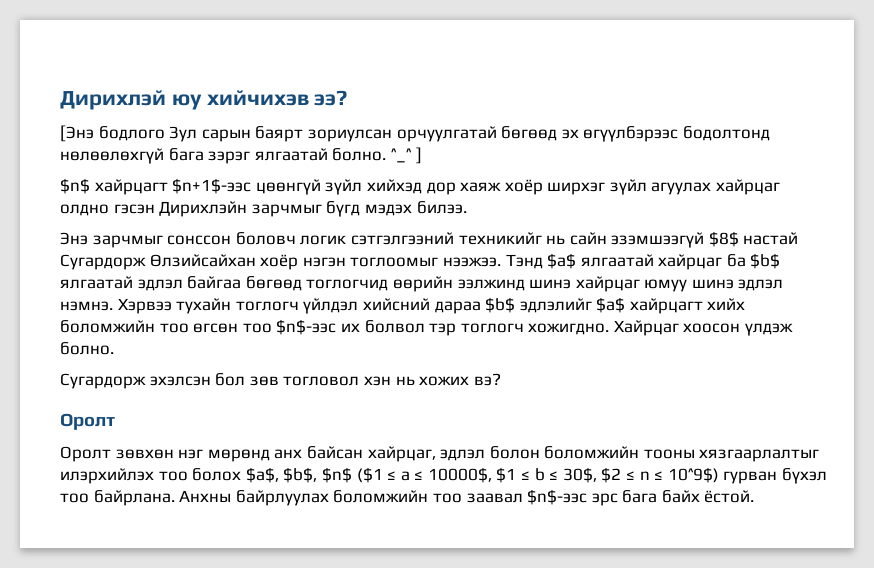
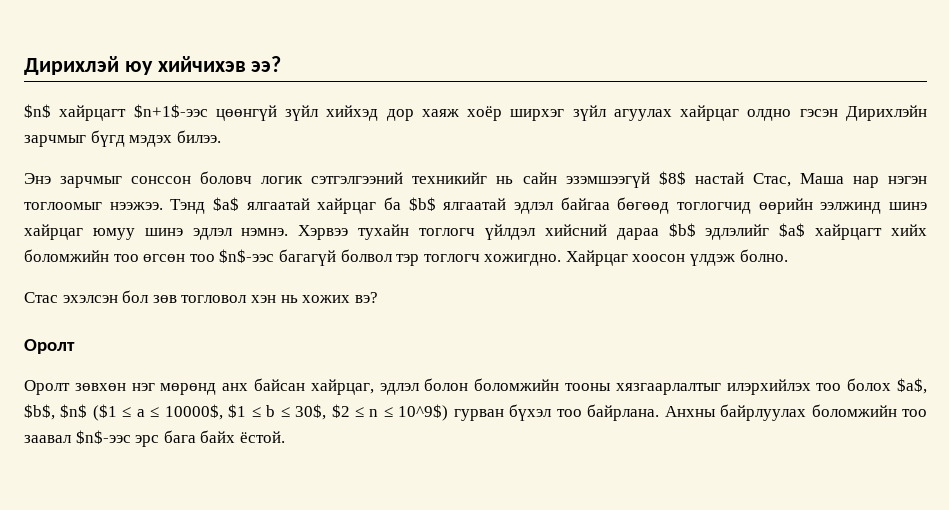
[60,125,770,142] [60,147,422,164] // [Энэ бодлого Зул сарын баярт зориулсан орчуулгатай бөгөөд эх өгүүлбэрээс бодолтонд нөлөөлөхгүй бага зэрэг ялгаатай болно. ^_^ ] -> (282, 64) none
[60,254,299,270] Сугардорж Өлзийсайхан хоёр -> [752,173,879,188] Стас, Маша нар
[340,323,360,332] их -> [278,249,336,266] багагүй
[60,373,146,389] Сугардорж -> [24,292,58,303] Стас

